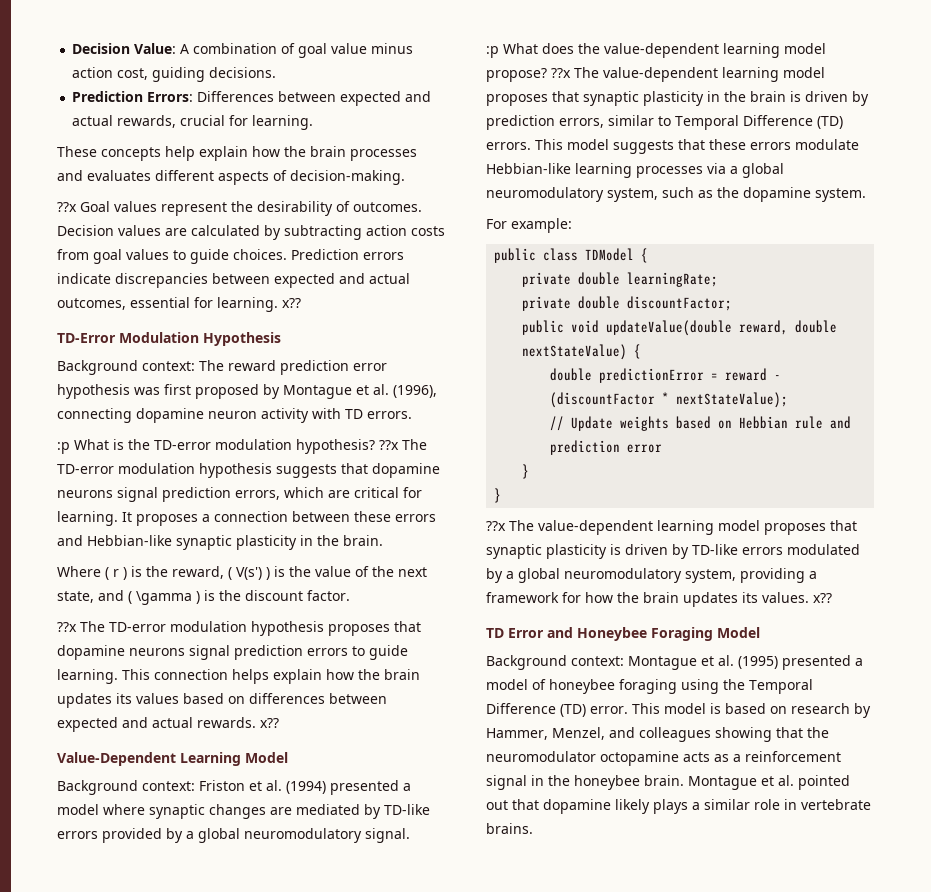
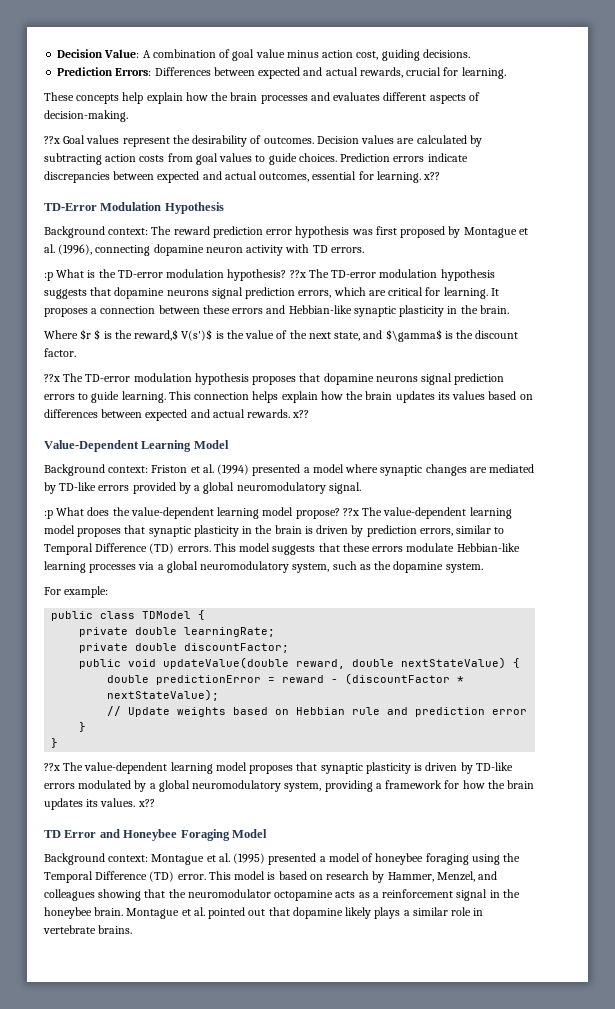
[105,566,270,580] ( r ) is the reward, ( V(s') ) -> [80,329,213,341] $r $ is the reward,$ V(s')$
[128,591,200,605] ( \gamma ) -> [385,329,442,342] $\gamma$

